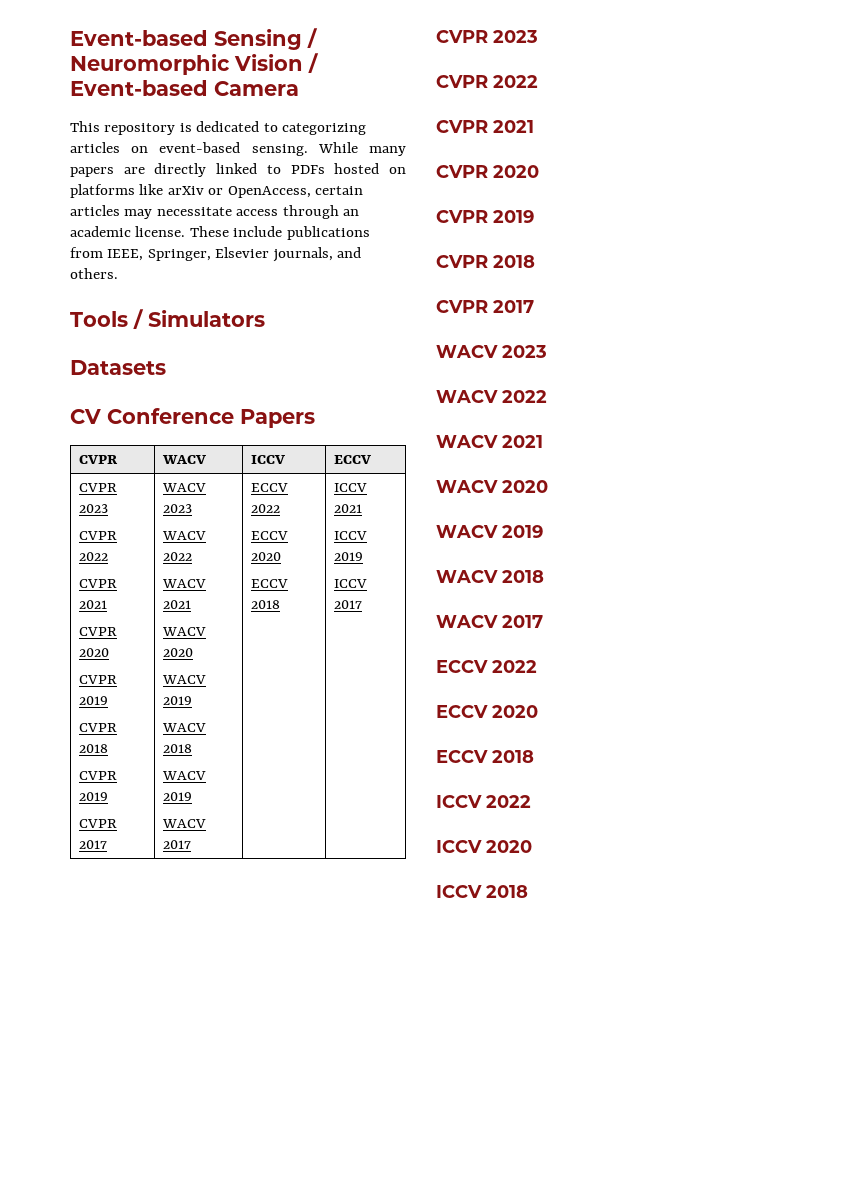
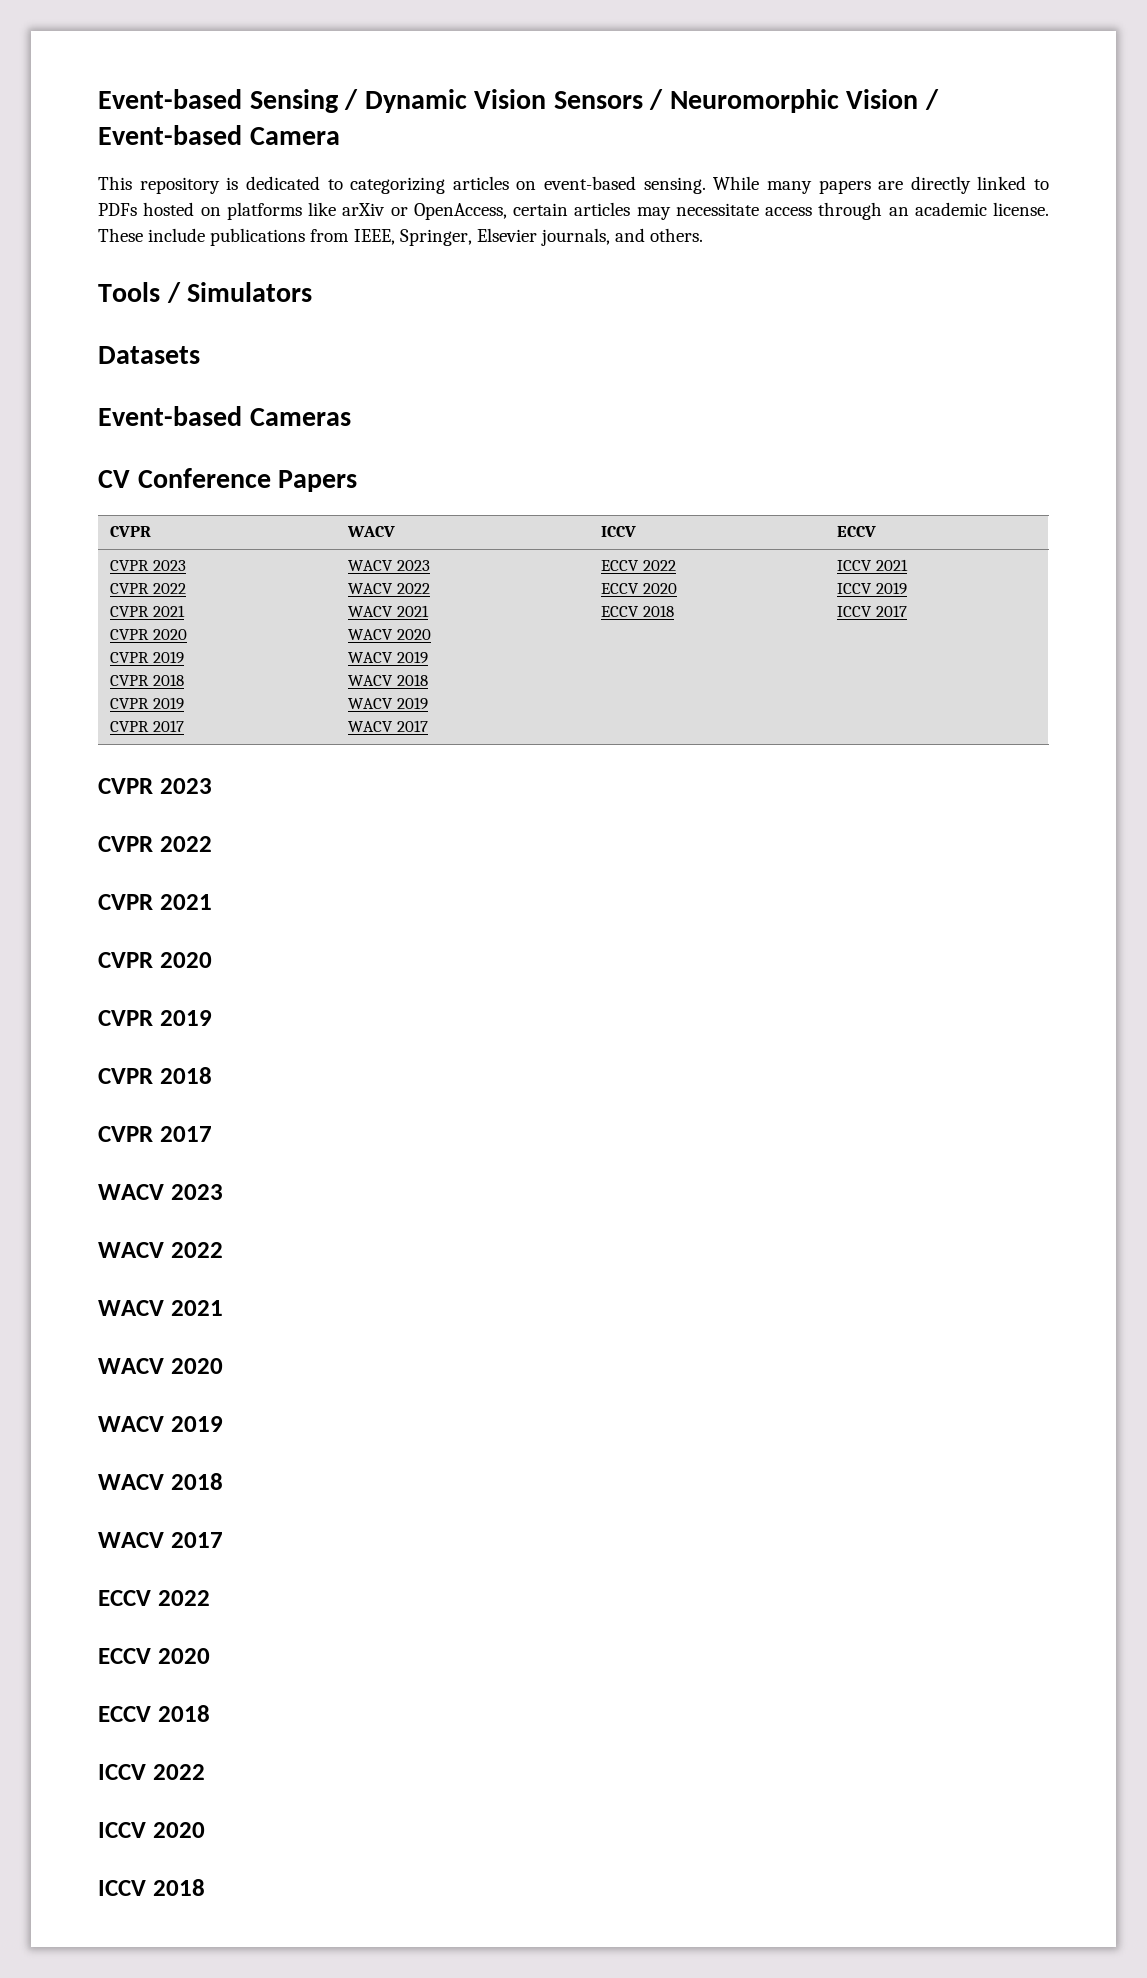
(318, 38) none -> [364,89,664,113] Dynamic Vision Sensors /
(166, 367) none -> [98,406,351,426] // Event-based Cameras

